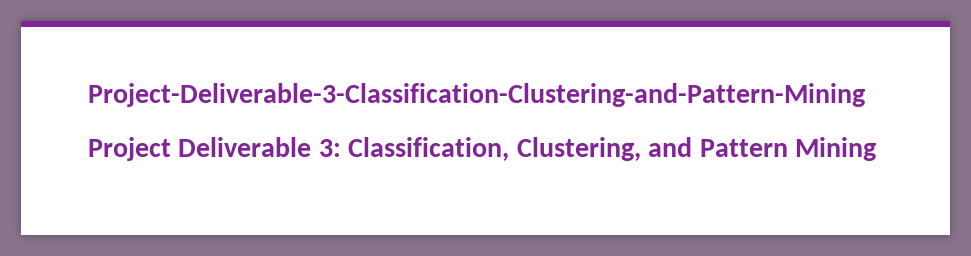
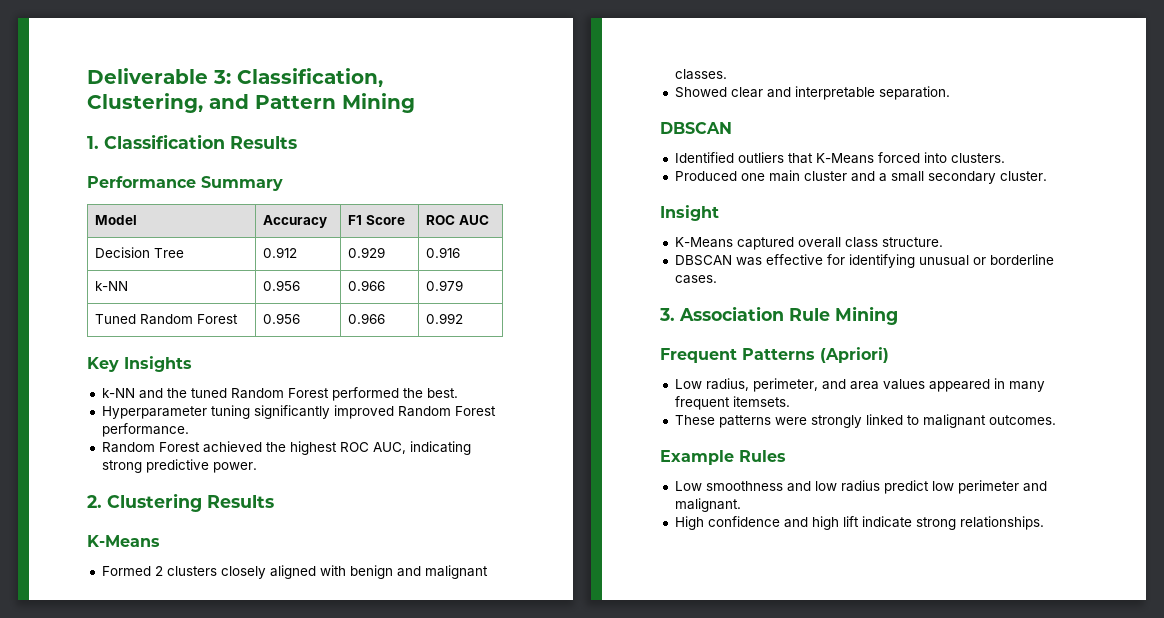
[88,83,865,107] [88,137,171,161] Project-Deliverable-3-Classification-Clustering-and-Pattern-Mining // Project -> (87, 76) none
(876, 149) none -> [87,134,297,149] [87,176,283,191] [94,215,137,225] [262,215,327,228] [347,215,405,225] [425,215,489,225] [94,247,184,258] [262,247,297,258] [347,247,385,258] [425,247,460,258] [94,281,128,291] [262,280,300,291] [347,280,385,291] [425,280,463,291] [94,314,238,325] [262,313,300,324] [347,313,385,324] [425,313,463,324] [87,356,192,372] [101,387,458,401] [101,405,496,419] [101,423,189,437] [101,441,471,455] [101,459,257,473] [87,493,274,512] [87,535,160,547] [101,565,488,579] [674,69,727,80] [674,86,950,100] [660,122,732,134] [674,152,1005,164] [674,170,1047,184] [660,205,719,221] [674,237,943,250] [674,254,1054,268] [674,275,717,284] [659,306,898,325] [660,347,889,363] [674,378,1045,392] [674,396,790,410] [674,414,1056,428] [660,450,786,465] [674,480,1047,494] [674,498,741,512] [674,516,1044,530] // 1. Classification Results // Performance Summary // Model | Accuracy | F1 Score | ROC AUC // Decision Tree | 0.912 | 0.929 | 0.916 // k-NN | 0.956 | 0.966 | 0.979 // Tuned Random Forest | 0.956 | 0.966 | 0.992 // Key Insights // k-NN and the tuned Random Forest performed the best. // Hyperparameter tuning significantly improved Random Forest performance. // Random Forest achieved the highest ROC AUC, indicating strong predictive power. // 2. Clustering Results // K-Means // Formed 2 clusters closely aligned with benign and malignant classes. // Showed clear and interpretable separation. // DBSCAN // Identified outliers that K-Means forced into clusters. // Produced one main cluster and a small secondary cluster. // Insight // K-Means captured overall class structure. // DBSCAN was effective for identifying unusual or borderline cases. // 3. Association Rule Mining // Frequent Patterns (Apriori) // Low radius, perimeter, and area values appeared in many frequent itemsets. // These patterns were strongly linked to malignant outcomes. // Example Rules // Low smoothness and low radius predict low perimeter and malignant. // High confidence and high lift indicate strong relationships.

